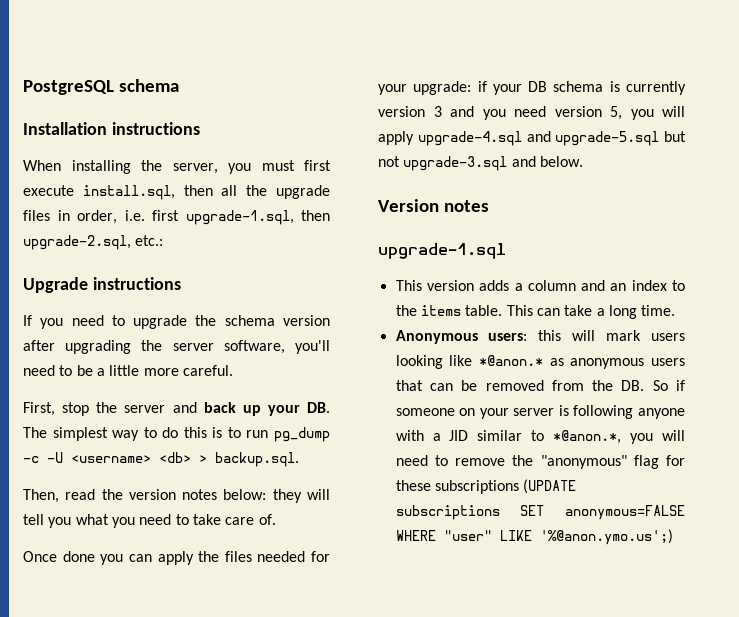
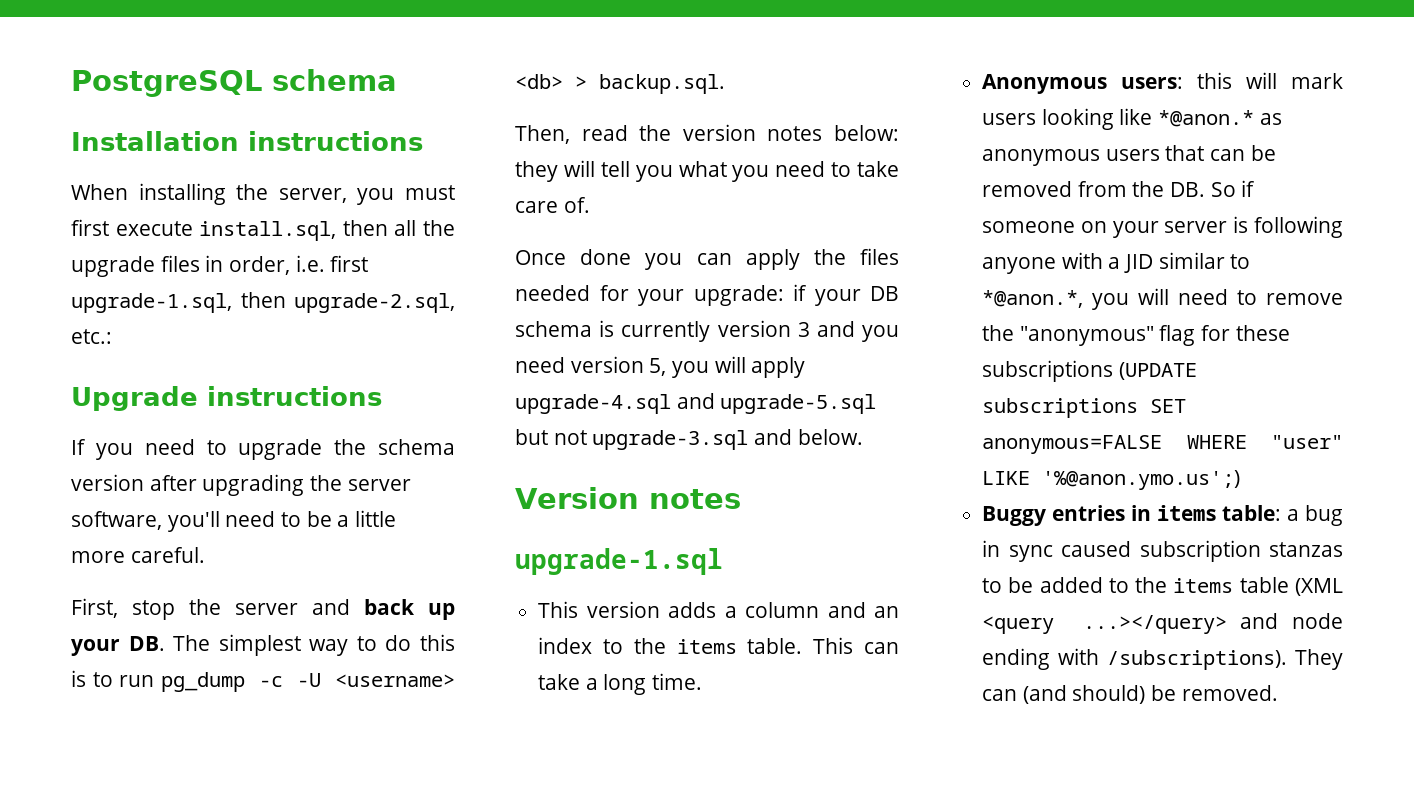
(673, 537) none -> [982,505,1343,526] [982,540,1343,562] [982,577,1343,596] [982,613,1343,634] [982,648,1343,670] [982,685,1278,704] // Buggy entries in items table: a bug in sync caused subscription stanzas to be added to the items table (XML <query ...></query> and node ending with /subscriptions). They can (and should) be removed.

